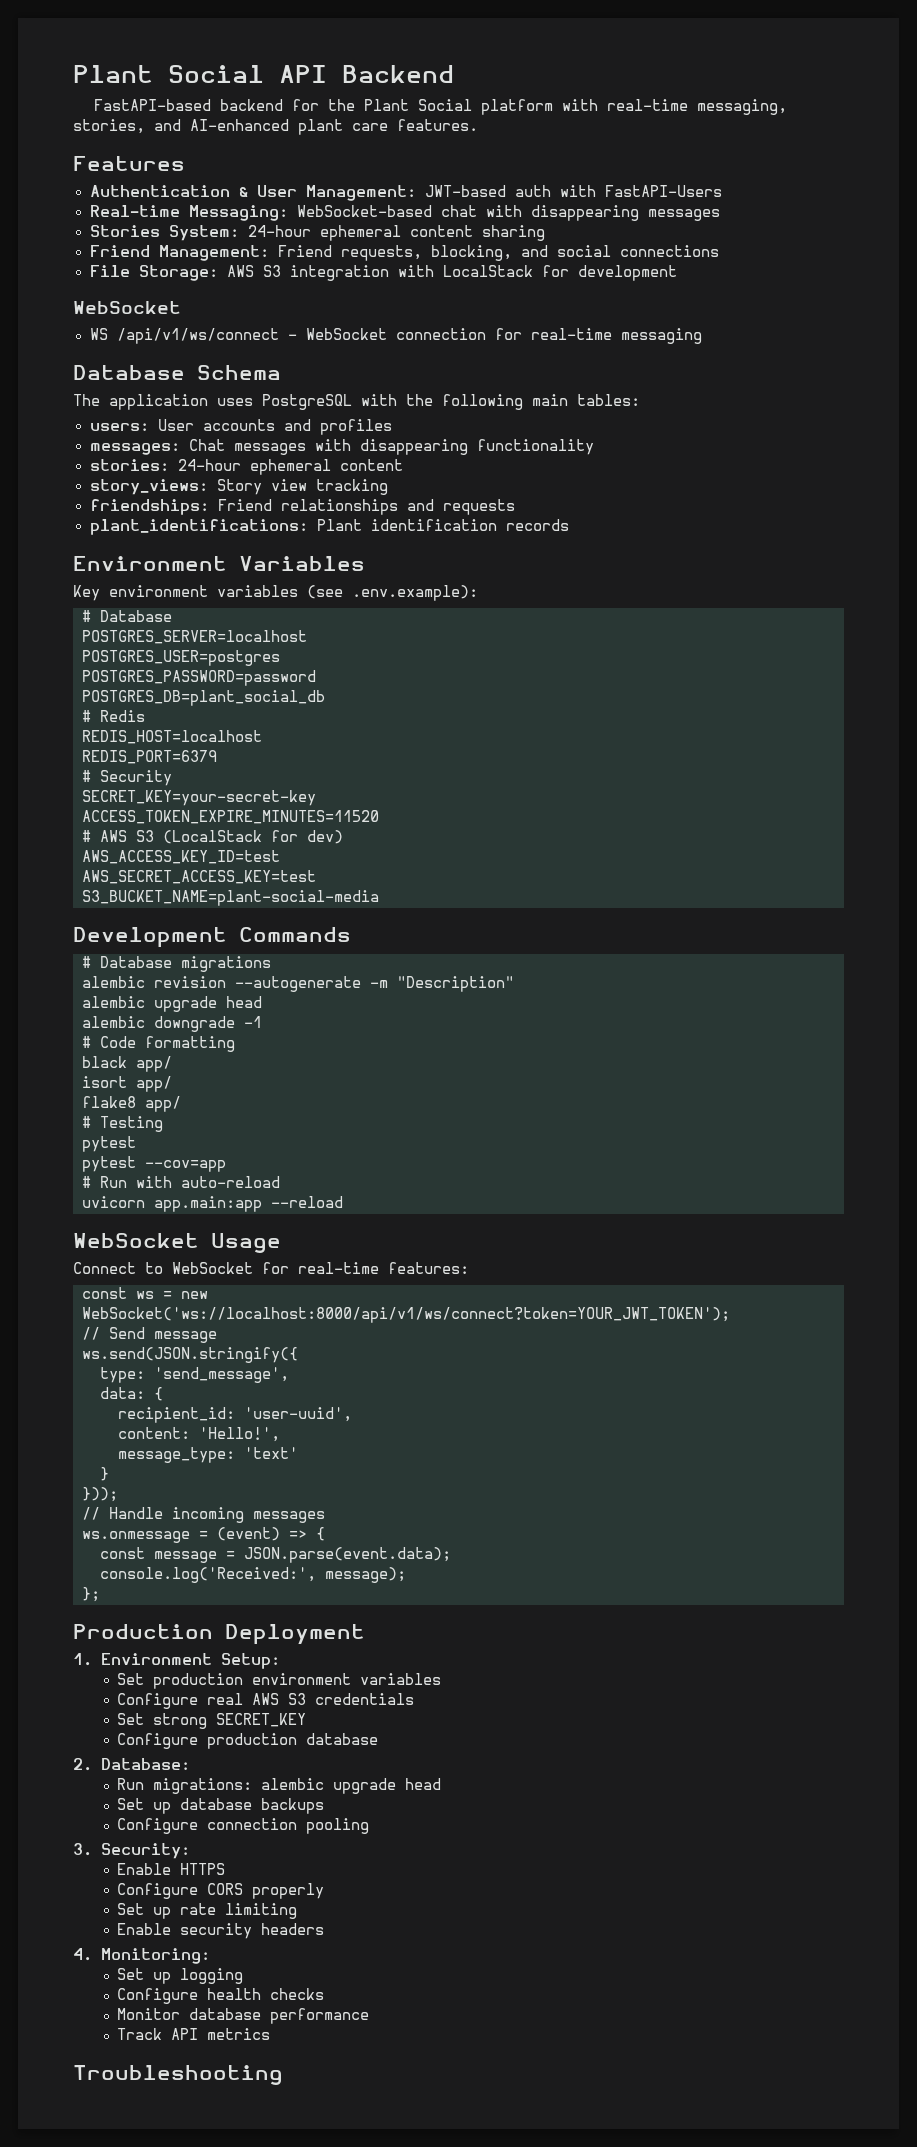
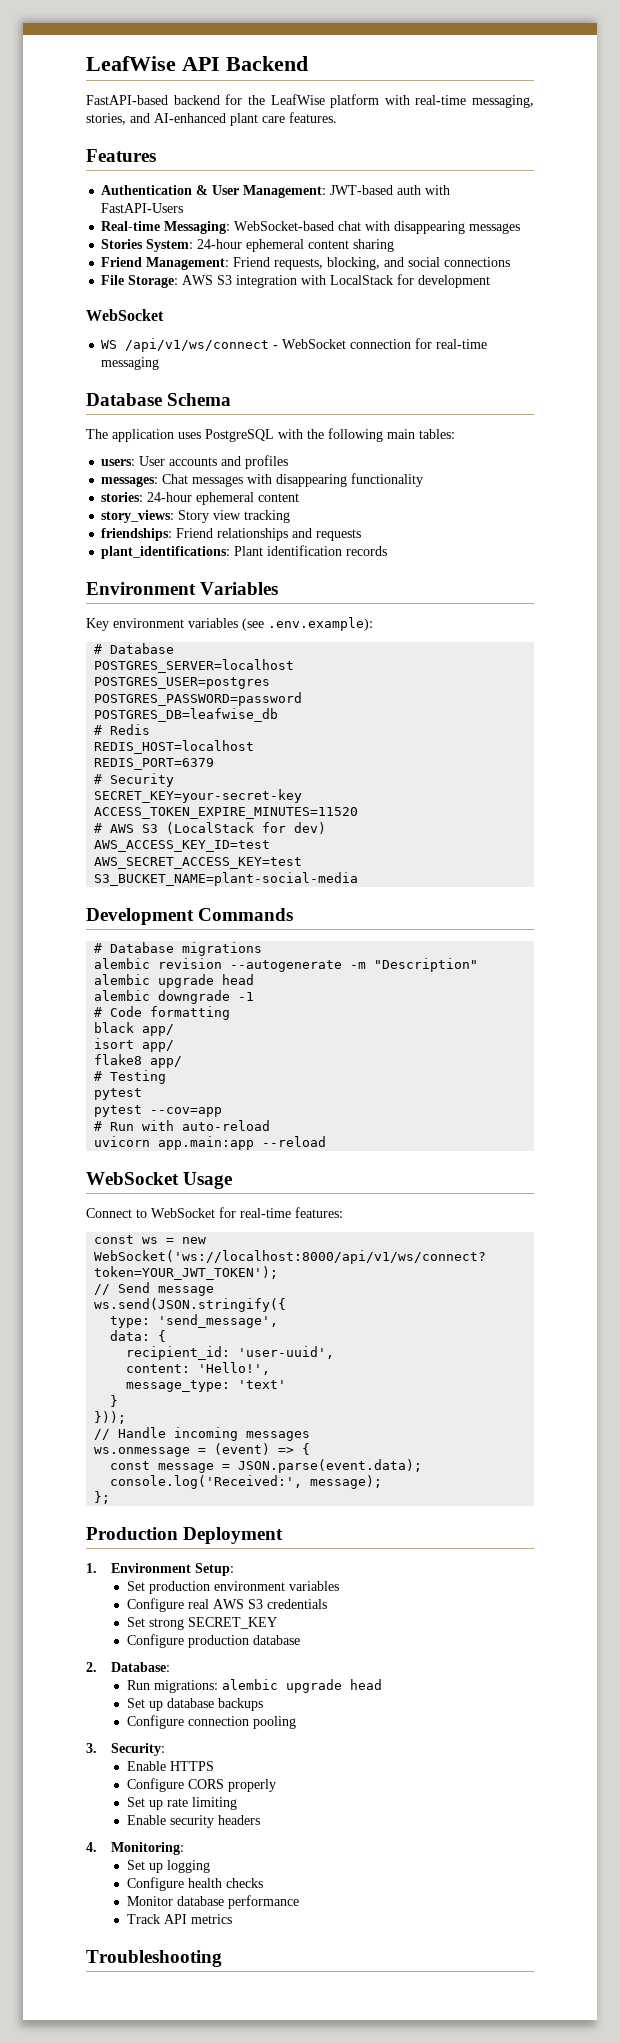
[73,65,264,83] Plant Social -> [86,56,176,71] LeafWise
[363,99,472,111] Plant Social -> [270,94,325,105] LeafWise
[82,690,325,706] POSTGRES_DB=plant_social_db -> [94,708,279,722] POSTGRES_DB=leafwise_db

